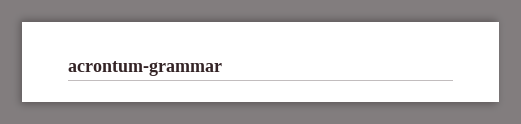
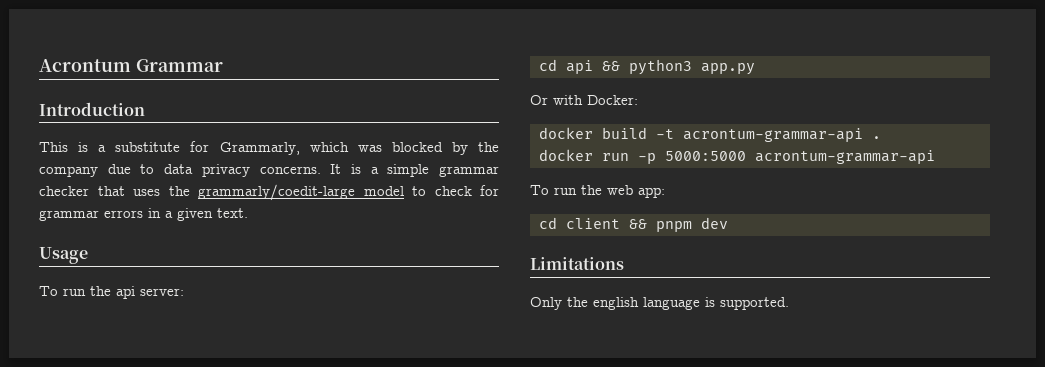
[68,61,222,76] acrontum-grammar -> [39,59,223,72] [39,102,145,116] [39,141,500,155] [39,164,499,177] [39,184,499,201] [39,208,248,221] [39,247,88,264] [39,286,184,299] [538,59,755,75] [530,95,638,105] [538,127,881,142] [538,149,935,164] [530,185,665,198] [538,217,728,232] [530,257,624,270] [530,297,789,310] Acrontum Grammar // Introduction // This is a substitute for Grammarly, which was blocked by the company due to data privacy concerns. It is a simple grammar checker that uses the grammarly/coedit-large model to check for grammar errors in a given text. // Usage // To run the api server: // cd api && python3 app.py // Or with Docker: // docker build -t acrontum-grammar-api . // docker run -p 5000:5000 acrontum-grammar-api // To run the web app: // cd client && pnpm dev // Limitations // Only the english language is supported.

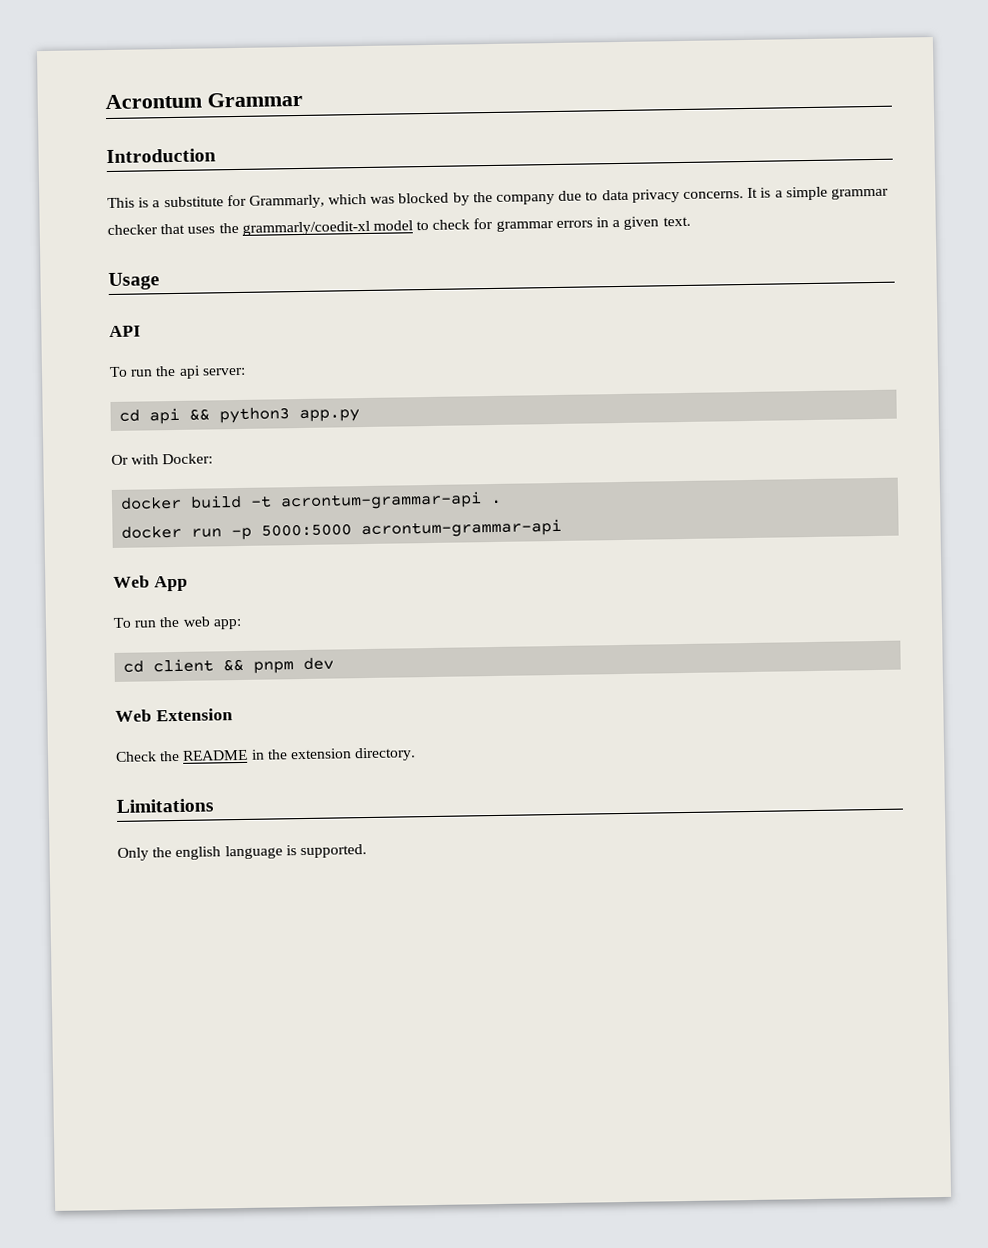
[198,184,355,201] grammarly/coedit-large -> [241,220,370,236] grammarly/coedit-xl
(88, 255) none -> [109,325,141,338] // API
(935, 157) none -> [113,575,188,592] // Web App
(728, 223) none -> [115,708,233,722] [115,747,417,762] // Web Extension // Check the README in the extension directory.

